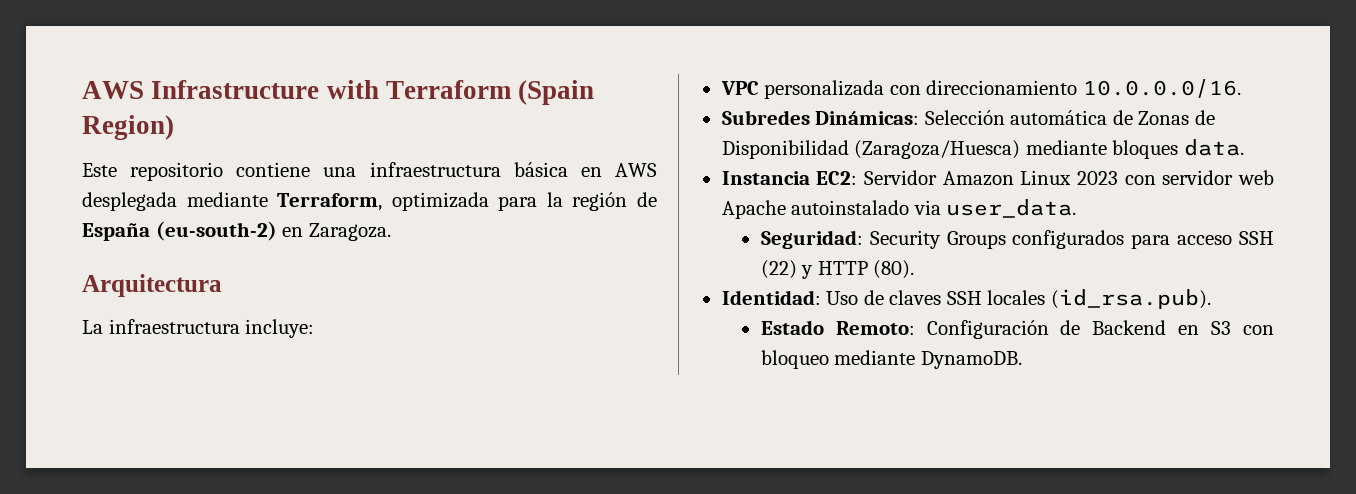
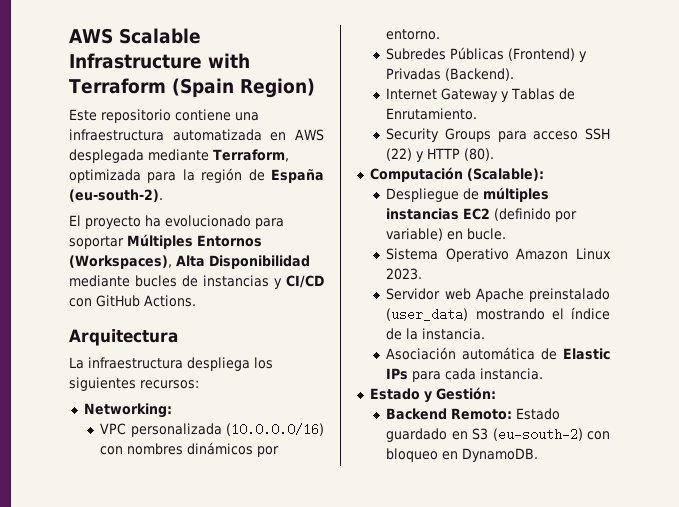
[82,81,144,99] AWS -> [69,28,201,44] AWS Scalable
[513,162,568,177] básica -> [172,129,262,141] automatizada
[155,221,391,241] [82,274,222,297] [82,319,315,338] [720,79,1241,99] [721,110,1215,125] [721,139,1244,159] [721,170,1274,186] [721,199,1077,219] [760,230,863,249] (eu-south-2) en Zaragoza. // Arquitectura // La infraestructura incluye: // VPC personalizada con direccionamiento 10.0.0.0/16. // Subredes Dinámicas: Selección automática de Zonas de Disponibilidad (Zaragoza/Huesca) mediante bloques data. // Instancia EC2: Servidor Amazon Linux 2023 con servidor web Apache autoinstalado via user_data. // Seguridad: -> [69,189,163,202] [69,215,284,229] [69,234,262,249] [69,255,310,269] [69,275,324,289] [69,295,196,307] [69,329,178,346] [69,357,273,371] [69,377,199,391] [83,403,172,418] [100,423,324,437] [100,442,280,457] [386,29,441,40] [386,47,588,62] [386,68,515,81] [386,88,576,102] [386,108,478,120] (eu-south-2). // El proyecto ha evolucionado para soportar Múltiples Entornos (Workspaces), Alta Disponibilidad mediante bucles de instancias y CI/CD con GitHub Actions. // Arquitectura // La infraestructura despliega los siguientes recursos: // Networking: // VPC personalizada (10.0.0.0/16) con nombres dinámicos por entorno. // Subredes Públicas (Frontend) y Privadas (Backend). // Internet Gateway y Tablas de Enrutamiento. //
[1012,230,1125,249] configurados -> (491, 135) none
[721,289,1211,309] [760,320,1167,339] Identidad: Uso de claves SSH locales (id_rsa.pub). // Estado Remoto: Configuración de Backend -> [369,167,544,182] [386,187,550,202] [386,208,578,222] [386,228,507,241] [386,248,611,262] [386,268,423,280] [386,288,610,302] [386,307,610,321] [386,328,486,340] [386,347,610,360] [386,368,544,382] [369,387,496,403] [386,408,561,420] [386,428,448,442] Computación (Scalable): // Despliegue de múltiples instancias EC2 (definido por variable) en bucle. // Sistema Operativo Amazon Linux 2023. // Servidor web Apache preinstalado (user_data) mostrando el índice de la instancia. // Asociación automática de Elastic IPs para cada instancia. // Estado y Gestión: // Backend Remoto: Estado guardado
(1232, 328) none -> [492,428,583,441] (eu-south-2)
[834,350,916,365] mediante -> [442,451,459,460] en

